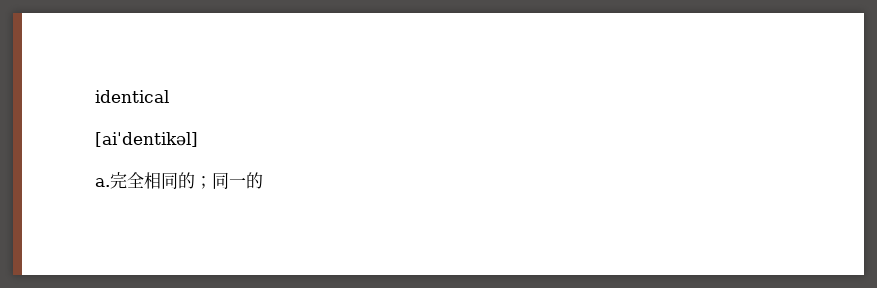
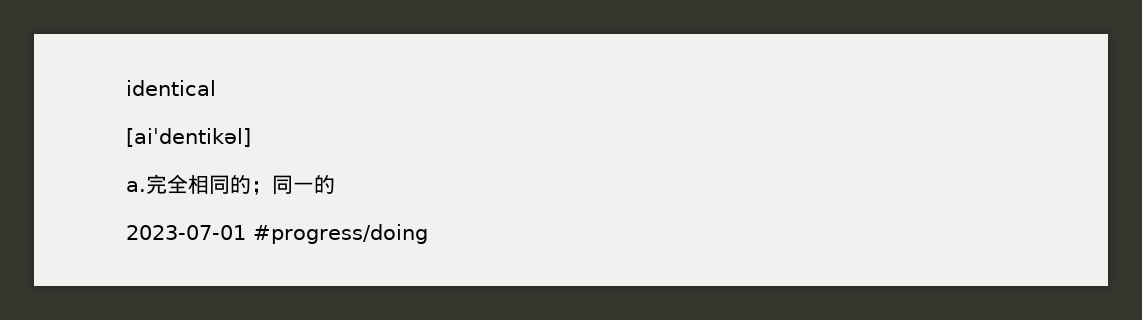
(263, 180) none -> [126,224,428,244] // 2023-07-01 #progress/doing

